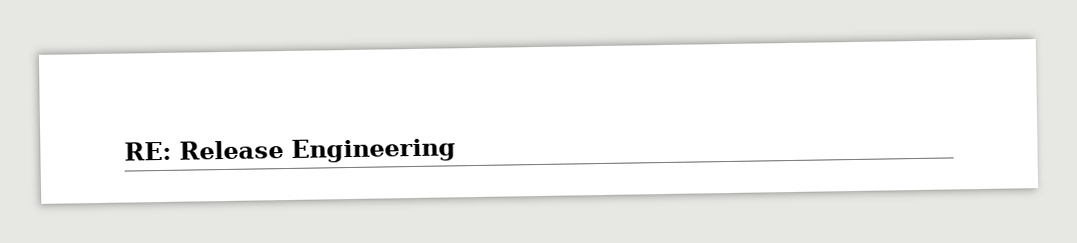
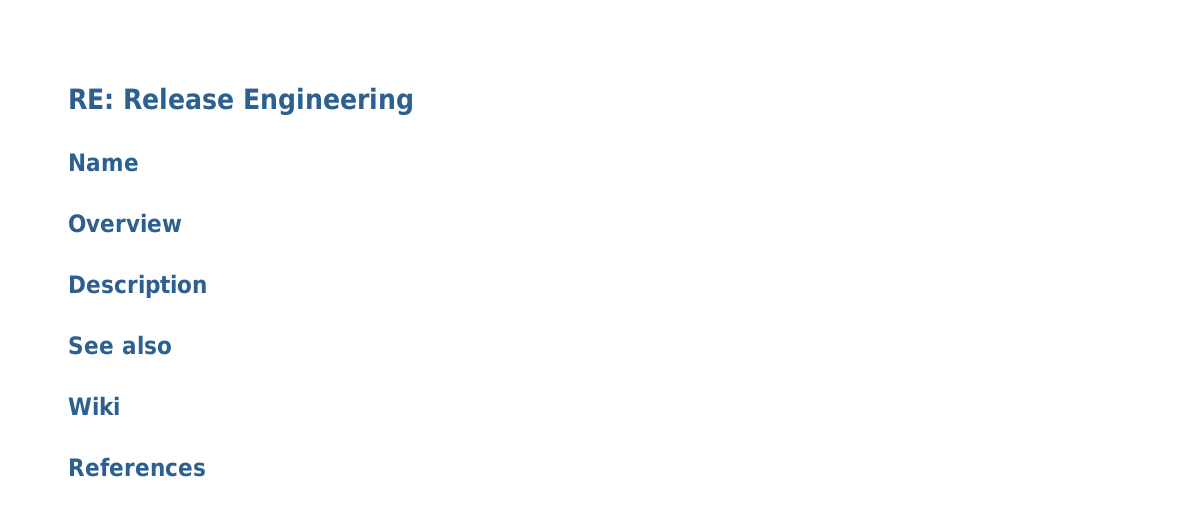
(456, 150) none -> [68,153,139,172] [68,213,182,233] [68,274,207,298] [68,335,172,355] [68,396,120,415] [68,457,206,477] // Name // Overview // Description // See also // Wiki // References

